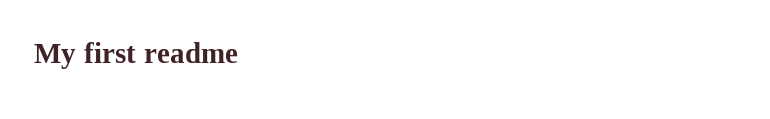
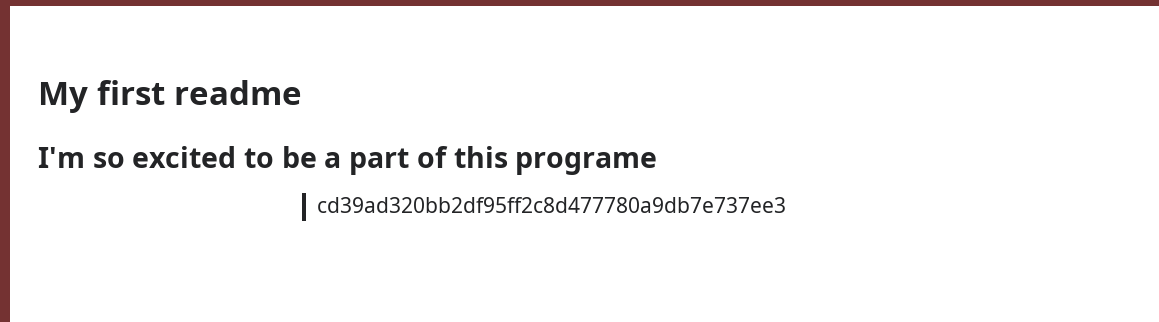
(238, 52) none -> [38,146,658,175] [317,197,787,213] // I'm so excited to be a part of this programe // cd39ad320bb2df95ff2c8d477780a9db7e737ee3

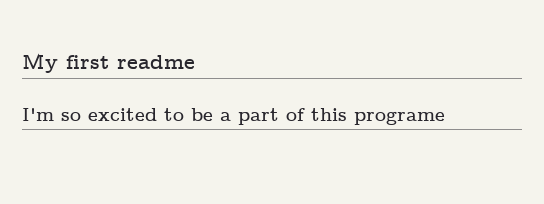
[317,197,787,213] // cd39ad320bb2df95ff2c8d477780a9db7e737ee3 -> (445, 118) none

